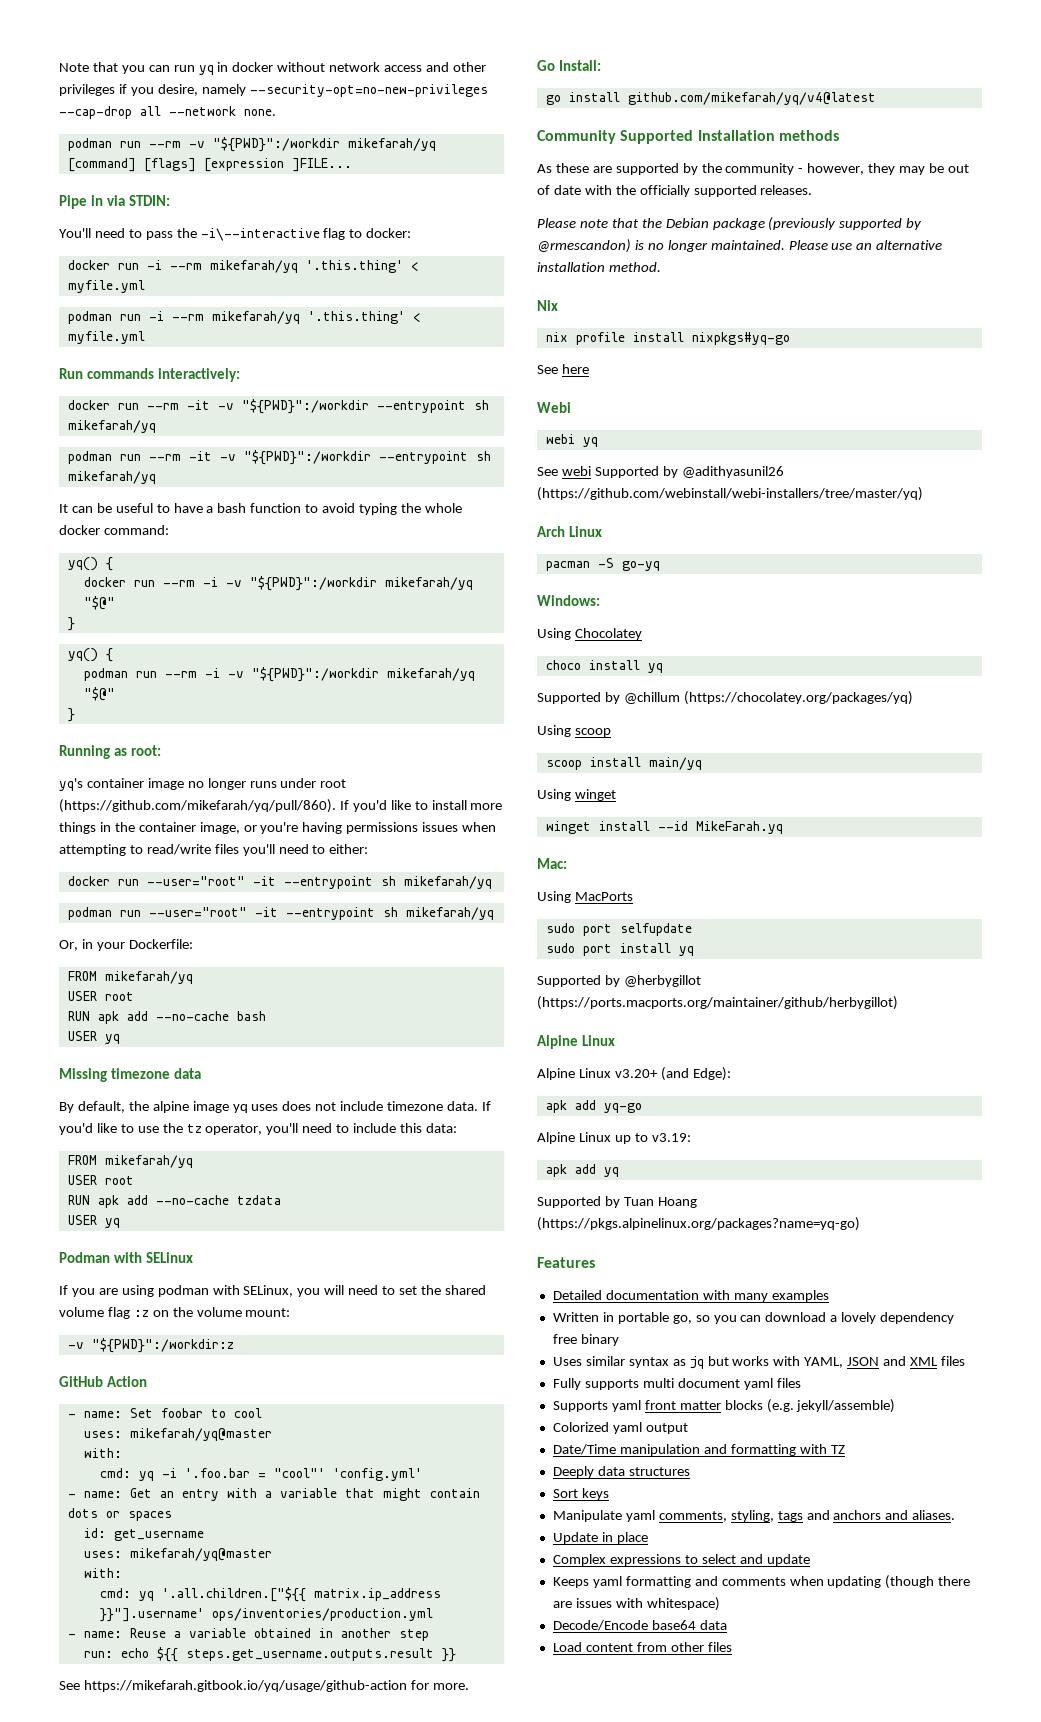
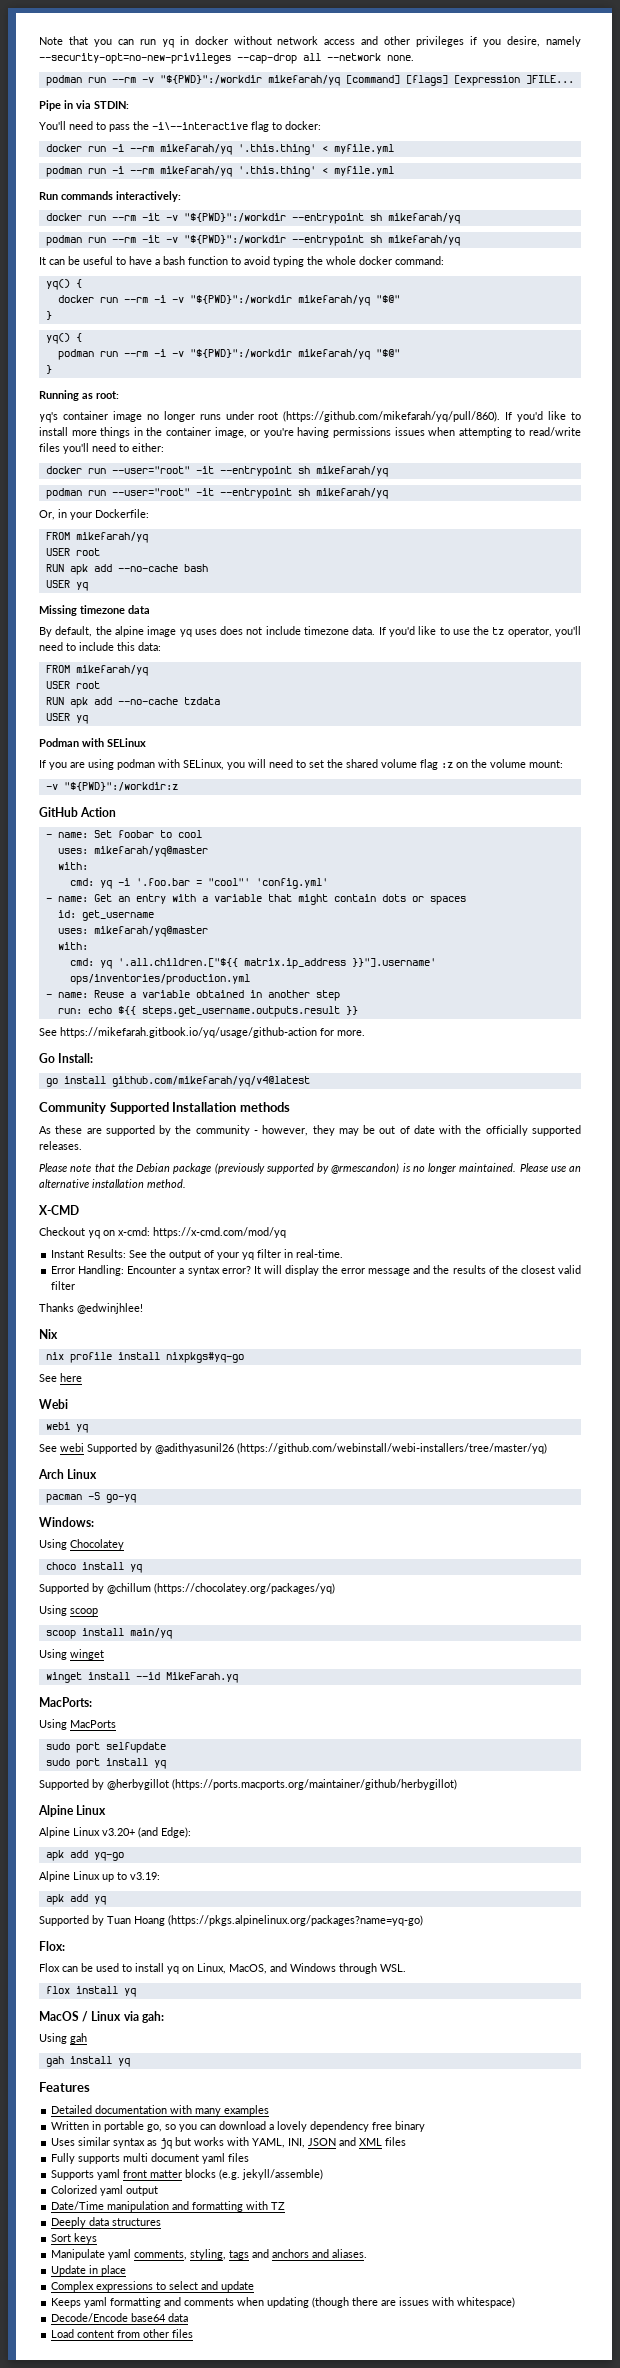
(661, 267) none -> [39,1205,79,1215] [39,1227,286,1239] [51,1249,344,1260] [51,1265,581,1276] [51,1281,76,1290] [39,1303,143,1314] // X-CMD // Checkout yq on x-cmd: https://x-cmd.com/mod/yq // Instant Results: See the output of your yq filter in real-time. // Error Handling: Encounter a syntax error? It will display the error message and the results of the closest valid filter // Thanks @edwinjhlee!
[537,858,567,869] Mac: -> [39,1697,92,1707] MacPorts:
(860, 1224) none -> [39,1941,65,1951] [39,1963,406,1974] [45,1986,136,1997] [39,2011,164,2023] [39,2033,87,2044] [45,2056,130,2067] // Flox: // Flox can be used to install yq on Linux, MacOS, and Windows through WSL. // flox install yq // MacOS / Linux via gah: // Using gah // gah install yq
(844, 1362) none -> [288,2138,306,2148] INI,

